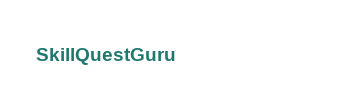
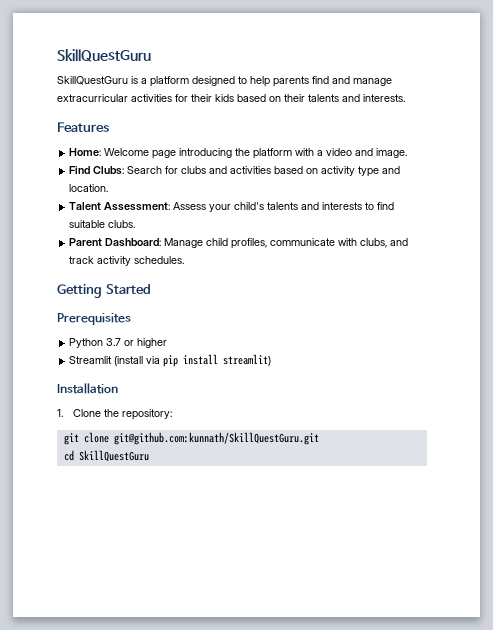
[36,48,176,65] SkillQuestGuru -> [57,49,151,62] [57,76,392,87] [57,94,405,102] [57,122,109,132] [69,148,408,159] [69,166,401,177] [69,184,109,192] [69,202,395,212] [69,220,136,228] [69,238,409,249] [69,256,185,266] [57,284,151,298] [57,313,131,325] [69,338,168,348] [69,354,272,367] [57,383,118,394] [57,409,172,420] [63,432,319,445] [63,450,149,462] SkillQuestGuru // SkillQuestGuru is a platform designed to help parents find and manage extracurricular activities for their kids based on their talents and interests. // Features // Home: Welcome page introducing the platform with a video and image. // Find Clubs: Search for clubs and activities based on activity type and location. // Talent Assessment: Assess your child's talents and interests to find suitable clubs. // Parent Dashboard: Manage child profiles, communicate with clubs, and track activity schedules. // Getting Started // Prerequisites // Python 3.7 or higher // Streamlit (install via pip install streamlit) // Installation // 1. Clone the repository: // git clone git@github.com:kunnath/SkillQuestGuru.git // cd SkillQuestGuru

